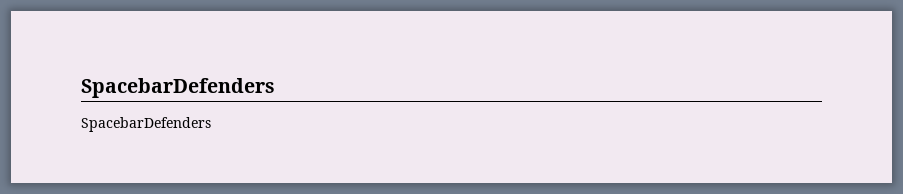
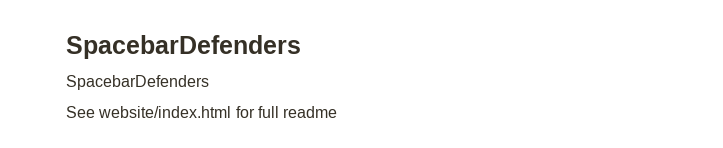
(211, 124) none -> [66,106,338,118] // See website/index.html for full readme

